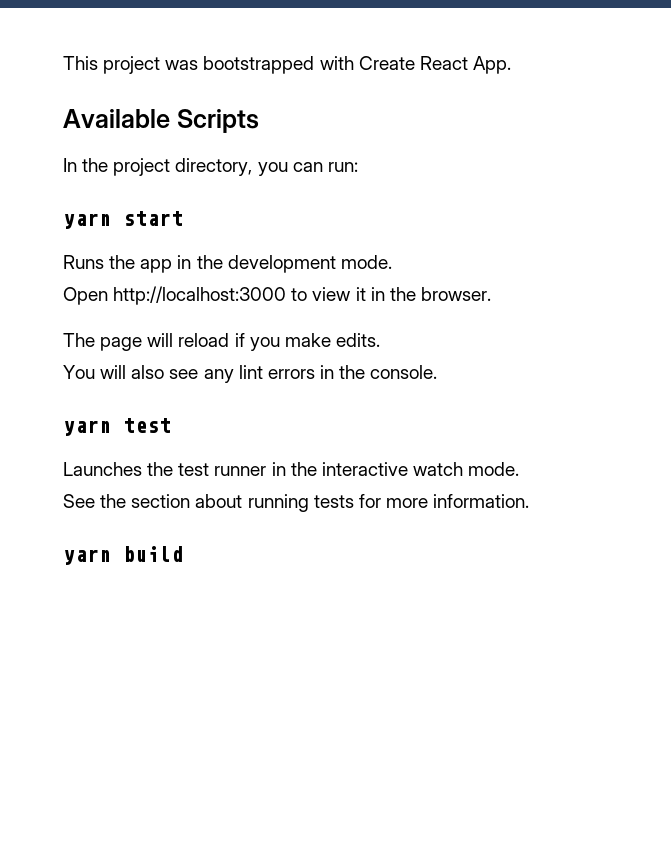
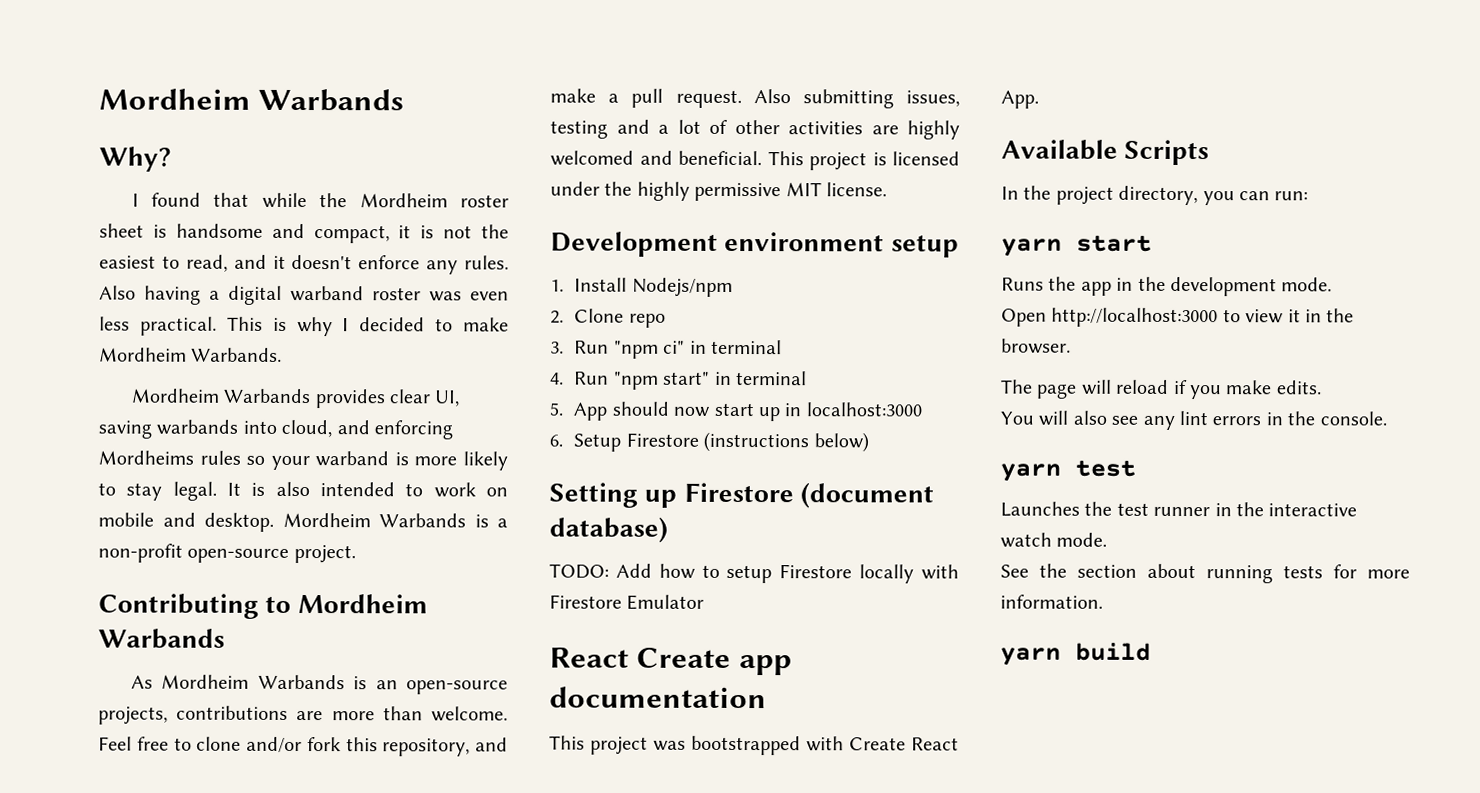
(63, 63) none -> [99,88,405,112] [99,146,172,172] [131,192,510,209] [99,223,509,244] [99,254,509,275] [99,285,509,305] [99,316,509,337] [99,347,283,362] [130,388,461,409] [98,419,453,440] [98,450,508,471] [98,481,508,501] [98,512,508,532] [98,543,356,564] [98,593,428,619] [98,628,225,649] [130,674,508,695] [98,705,508,725] [98,736,508,757] [550,88,960,109] [550,119,960,140] [550,150,960,171] [550,181,887,202] [550,231,959,258] [550,277,733,297] [550,308,666,328] [550,339,783,359] [550,370,808,390] [549,401,922,422] [549,431,869,453] [549,482,934,509] [549,516,668,543] [549,563,959,584] [549,594,705,610] [549,647,792,676] [549,686,767,709] Mordheim Warbands // Why? // I found that while the Mordheim roster sheet is handsome and compact, it is not the easiest to read, and it doesn't enforce any rules. Also having a digital warband roster was even less practical. This is why I decided to make Mordheim Warbands. // Mordheim Warbands provides clear UI, saving warbands into cloud, and enforcing Mordheims rules so your warband is more likely to stay legal. It is also intended to work on mobile and desktop. Mordheim Warbands is a non-profit open-source project. // Contributing to Mordheim Warbands // As Mordheim Warbands is an open-source projects, contributions are more than welcome. Feel free to clone and/or fork this repository, and make a pull request. Also submitting issues, testing and a lot of other activities are highly welcomed and beneficial. This project is licensed under the highly permissive MIT license. // Development environment setup // 1. Install Nodejs/npm // 2. Clone repo // 3. Run "npm ci" in terminal // 4. Run "npm start" in terminal // 5. App should now start up in localhost:3000 // 6. Setup Firestore (instructions below) // Setting up Firestore (document database) // TODO: Add how to setup Firestore locally with Firestore Emulator // React Create app documentation //

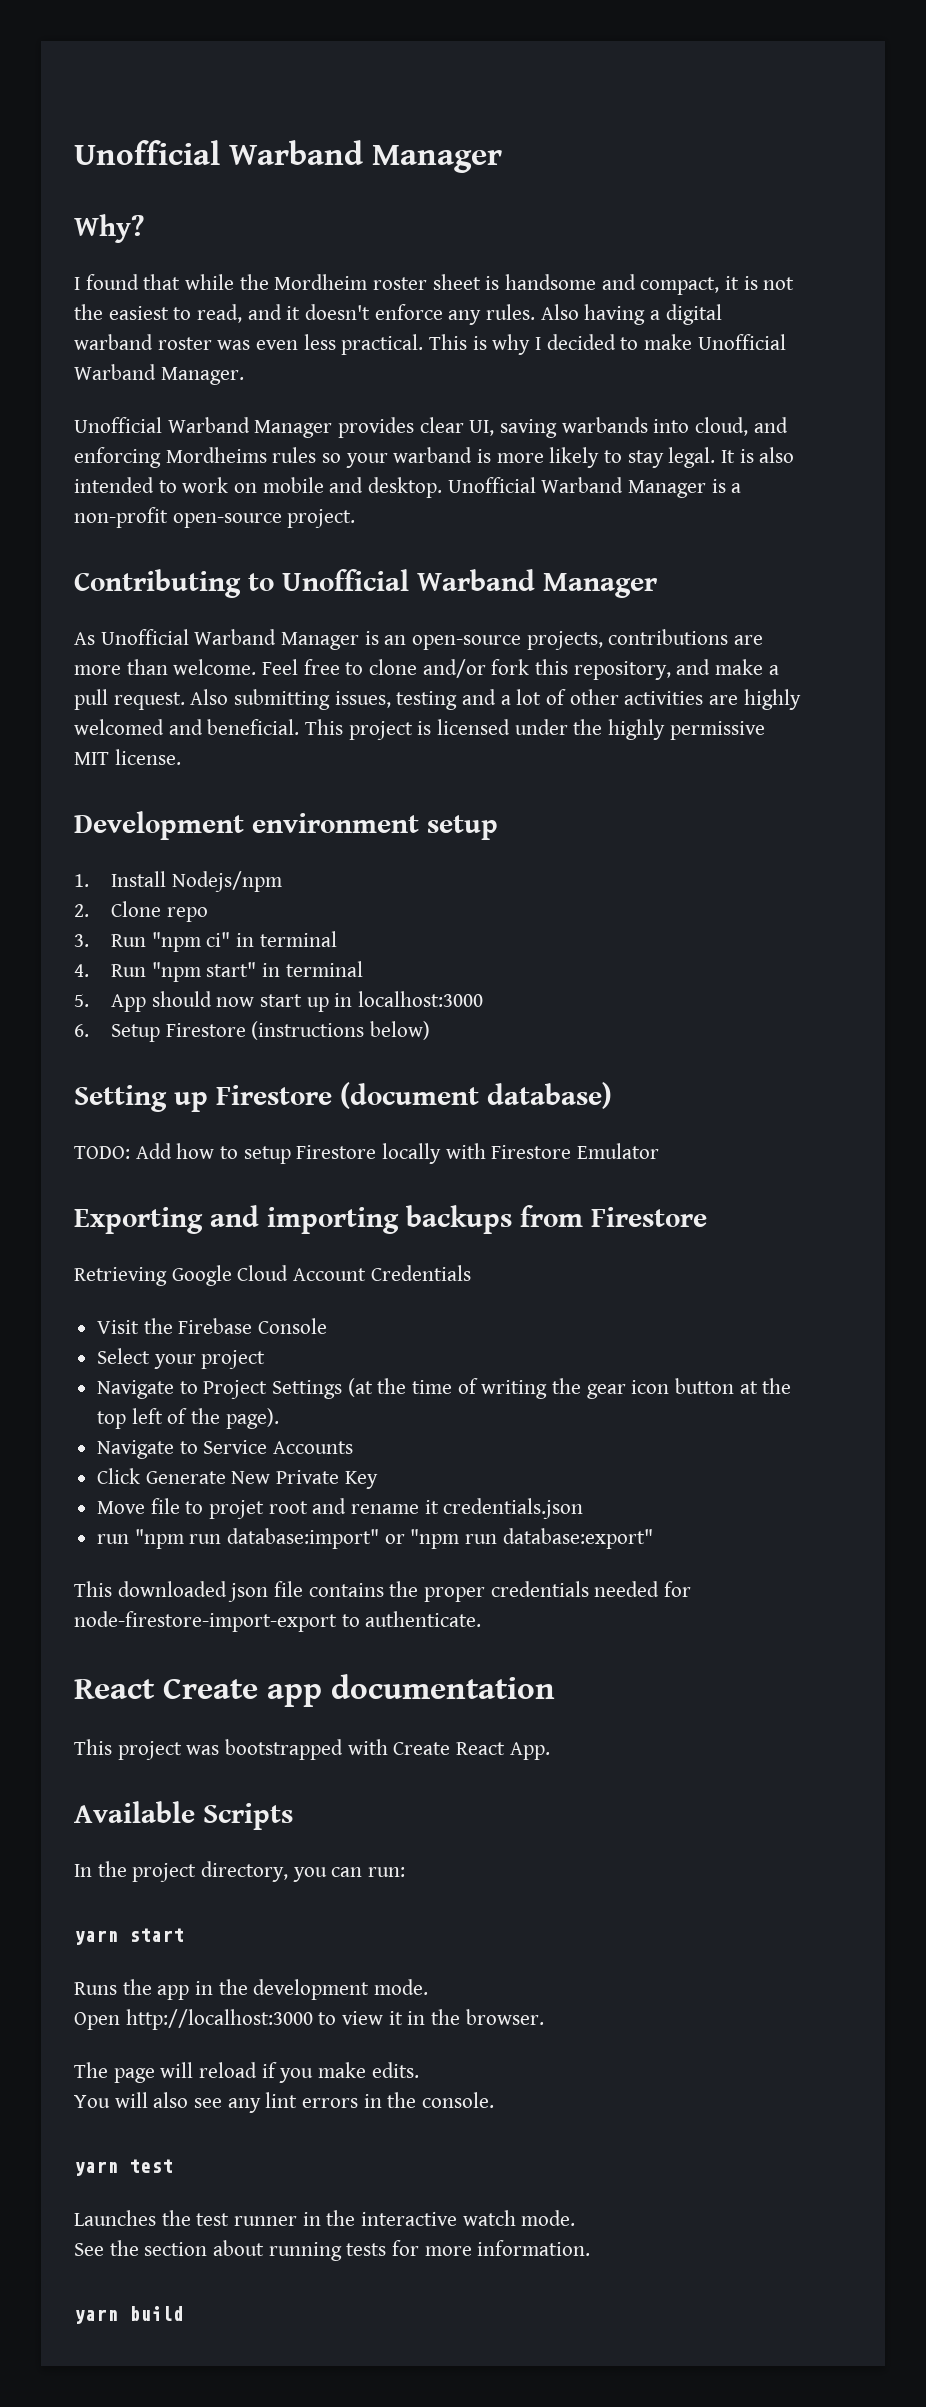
[99,88,405,112] Mordheim Warbands -> [74,140,502,173] Unofficial Warband Manager
[99,347,283,362] [130,388,312,404] Mordheim Warbands. // Mordheim Warbands -> [697,334,786,350] [74,364,244,385] [74,417,333,438] Unofficial Warband Manager. // Unofficial Warband Manager
[282,512,466,528] Mordheim Warbands -> [447,477,707,498] Unofficial Warband Manager
[297,593,428,614] [98,628,225,649] [130,674,345,690] Mordheim Warbands // As Mordheim Warbands -> [282,569,657,598] [74,629,360,650] Unofficial Warband Manager // As Unofficial Warband Manager
(705, 602) none -> [74,1205,707,1234] [74,1265,471,1286] [97,1318,328,1334] [97,1348,266,1369] [97,1378,792,1399] [97,1408,279,1429] [97,1440,354,1459] [97,1468,378,1489] [97,1498,584,1519] [97,1528,653,1549] [74,1581,692,1602] [74,1611,482,1632] // Exporting and importing backups from Firestore // Retrieving Google Cloud Account Credentials // Visit the Firebase Console // Select your project // Navigate to Project Settings (at the time of writing the gear icon button at the top left of the page). // Navigate to Service Accounts // Click Generate New Private Key // Move file to projet root and rename it credentials.json // run "npm run database:import" or "npm run database:export" // This downloaded json file contains the proper credentials needed for node-firestore-import-export to authenticate.

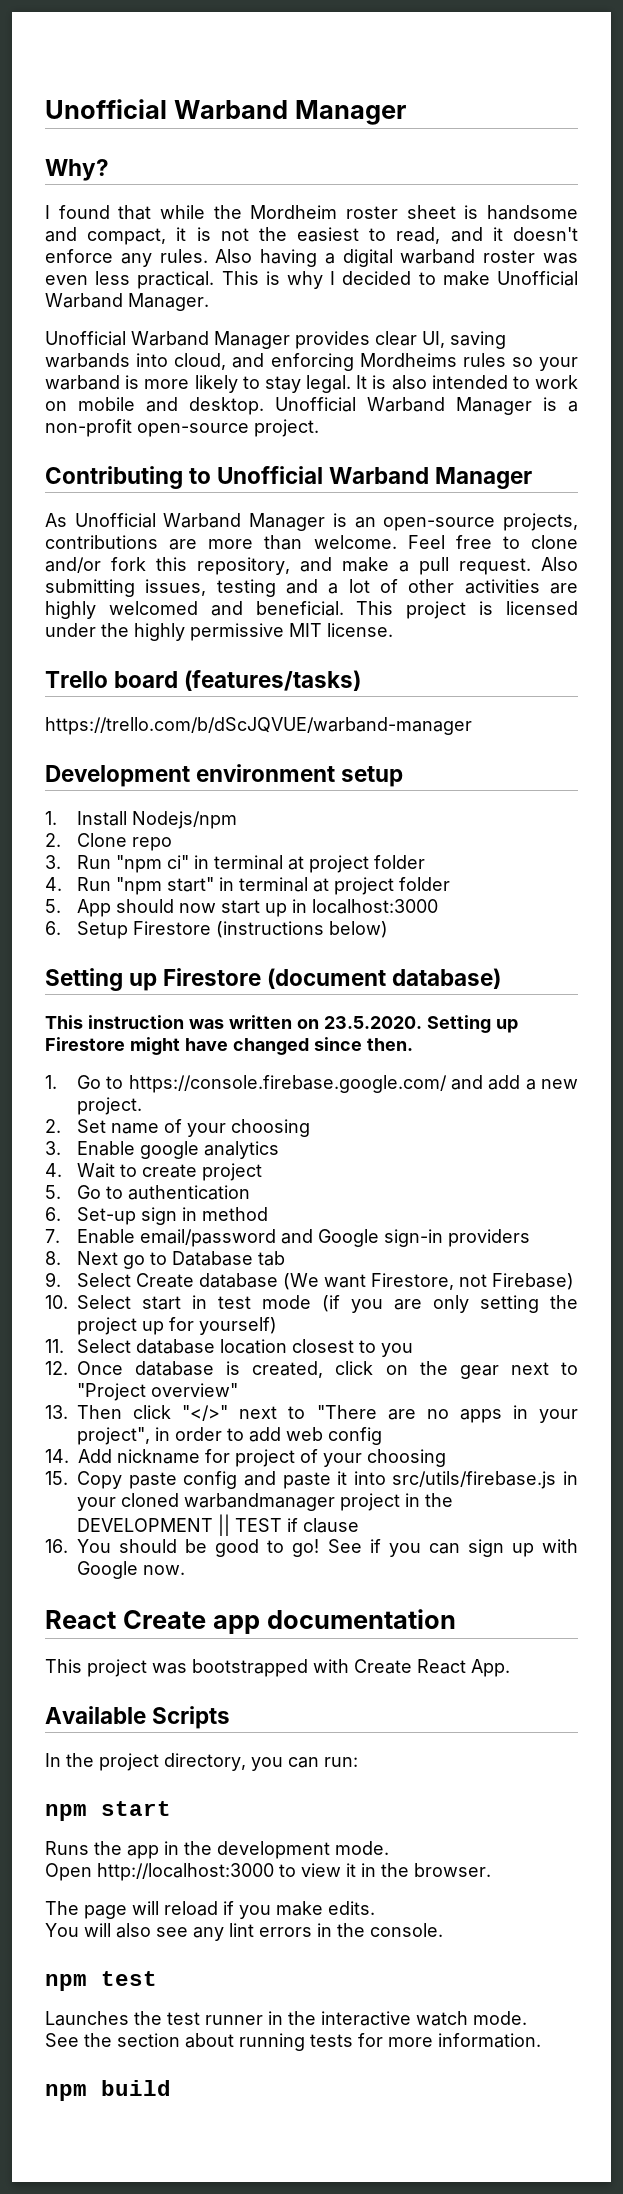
(181, 757) none -> [45,670,362,691] [45,717,472,735] // Trello board (features/tasks) // https://trello.com/b/dScJQVUE/warband-manager
(337, 939) none -> [288,855,426,873] at project folder
(363, 969) none -> [313,877,451,895] at project folder
[74,1143,660,1164] [74,1205,707,1234] [74,1265,471,1286] [97,1318,328,1334] [97,1348,266,1369] [97,1378,792,1399] [97,1408,279,1429] [97,1440,354,1459] [97,1468,378,1489] [97,1498,584,1519] [97,1528,653,1549] [74,1581,692,1602] [74,1611,482,1632] TODO: Add how to setup Firestore locally with Firestore Emulator // Exporting and importing backups from Firestore // Retrieving Google Cloud Account Credentials // Visit the Firebase Console // Select your project // Navigate to Project Settings (at the time of writing the gear icon button at the top left of the page). // Navigate to Service Accounts // Click Generate New Private Key // Move file to projet root and rename it credentials.json // run "npm run database:import" or "npm run database:export" // This downloaded json file contains the proper credentials needed for node-firestore-import-export to authenticate. -> [45,1015,518,1033] [45,1037,413,1055] [45,1075,578,1093] [77,1097,143,1115] [45,1119,311,1137] [45,1141,280,1159] [45,1163,263,1181] [45,1185,251,1200] [45,1207,269,1225] [45,1229,531,1247] [45,1251,286,1269] [45,1272,575,1290] [45,1295,578,1313] [77,1317,278,1335] [45,1339,414,1357] [45,1361,578,1379] [77,1383,239,1401] [45,1405,579,1423] [77,1427,383,1445] [45,1449,446,1467] [45,1471,578,1489] [77,1493,454,1511] [77,1514,360,1536] [45,1539,578,1557] [77,1561,186,1579] This instruction was written on 23.5.2020. Setting up Firestore might have changed since then. // 1. Go to https://console.firebase.google.com/ and add a new project. // 2. Set name of your choosing // 3. Enable google analytics // 4. Wait to create project // 5. Go to authentication // 6. Set-up sign in method // 7. Enable email/password and Google sign-in providers // 8. Next go to Database tab // 9. Select Create database (We want Firestore, not Firebase) // 10. Select start in test mode (if you are only setting the project up for yourself) // 11. Select database location closest to you // 12. Once database is created, click on the gear next to "Project overview" // 13. Then click "</>" next to "There are no apps in your project", in order to add web config // 14. Add nickname for project of your choosing // 15. Copy paste config and paste it into src/utils/firebase.js in your cloned warbandmanager project in the DEVELOPMENT || TEST if clause // 16. You should be good to go! See if you can sign up with Google now.
[74,1930,118,1945] yarn -> [45,1804,87,1821] npm
[74,2161,118,2176] yarn -> [45,1974,87,1991] npm
[74,2309,118,2324] yarn -> [45,2084,87,2101] npm

